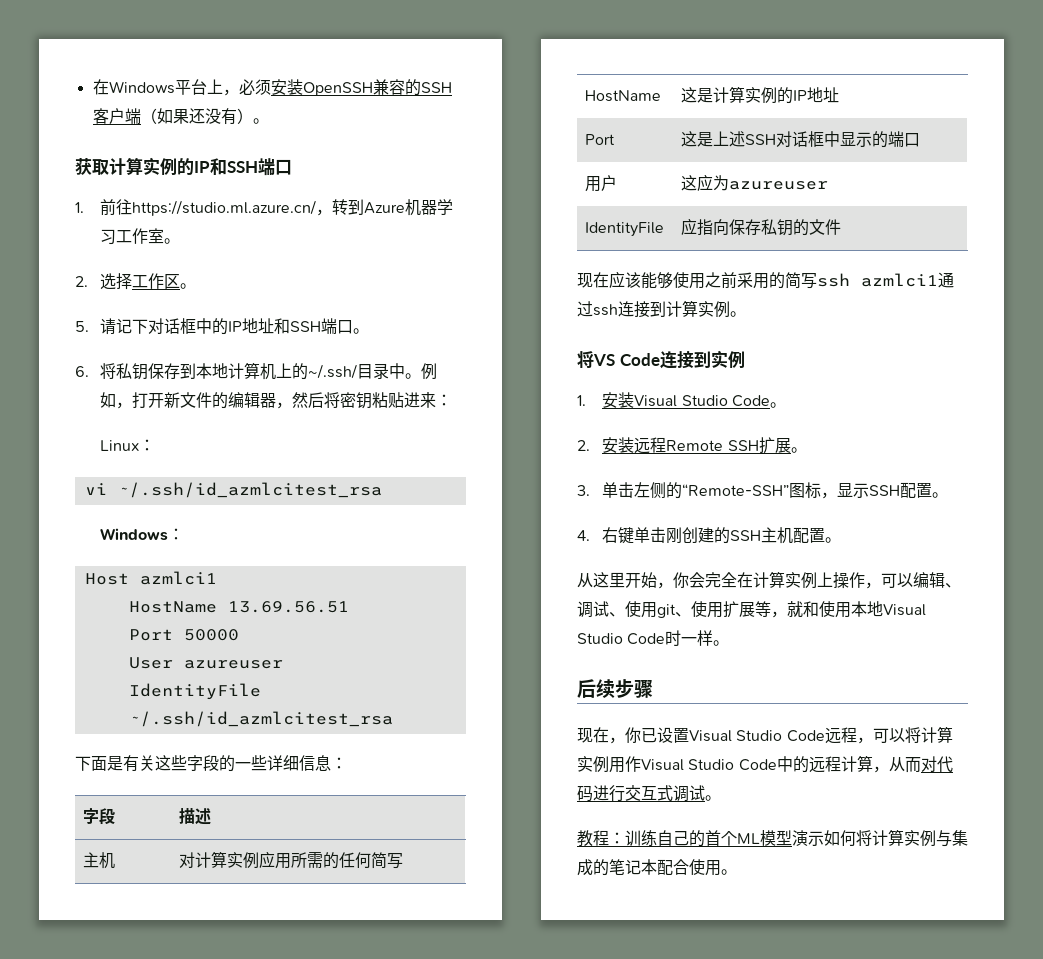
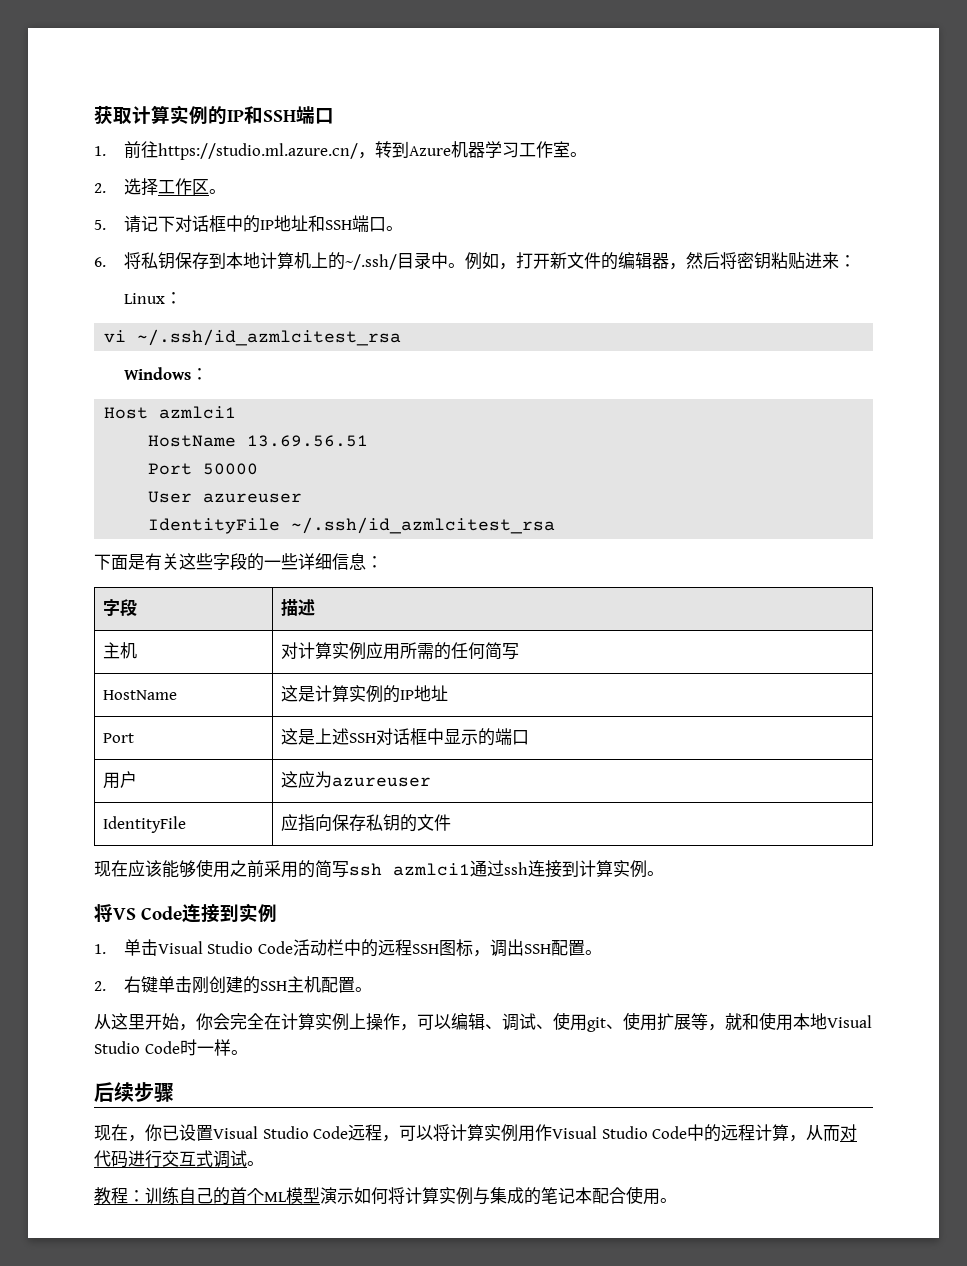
[92,79,452,96] [92,108,269,125] 在Windows平台上，必须安装OpenSSH兼容的SSH客户端（如果还没有）。 // -> (94, 115) none
[602,392,786,408] [577,437,807,454] [577,482,870,499] 安装Visual Studio Code。 // 2.安装远程Remote SSH扩展。 // 3.单击左侧的“Remote-SSH”图标，显示 -> [123,939,524,957] 单击Visual Studio Code活动栏中的远程SSH图标，调出
[577,530,590,541] 4. -> [94,981,106,991] 2.

